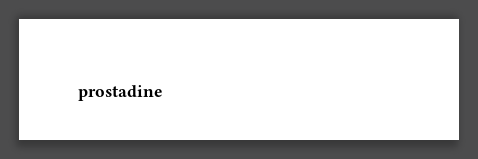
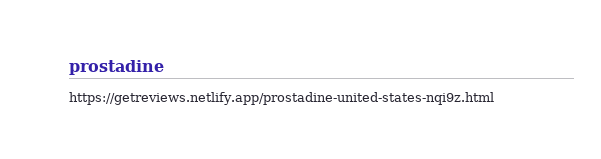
(163, 93) none -> [69,92,494,105] // https://getreviews.netlify.app/prostadine-united-states-nqi9z.html

